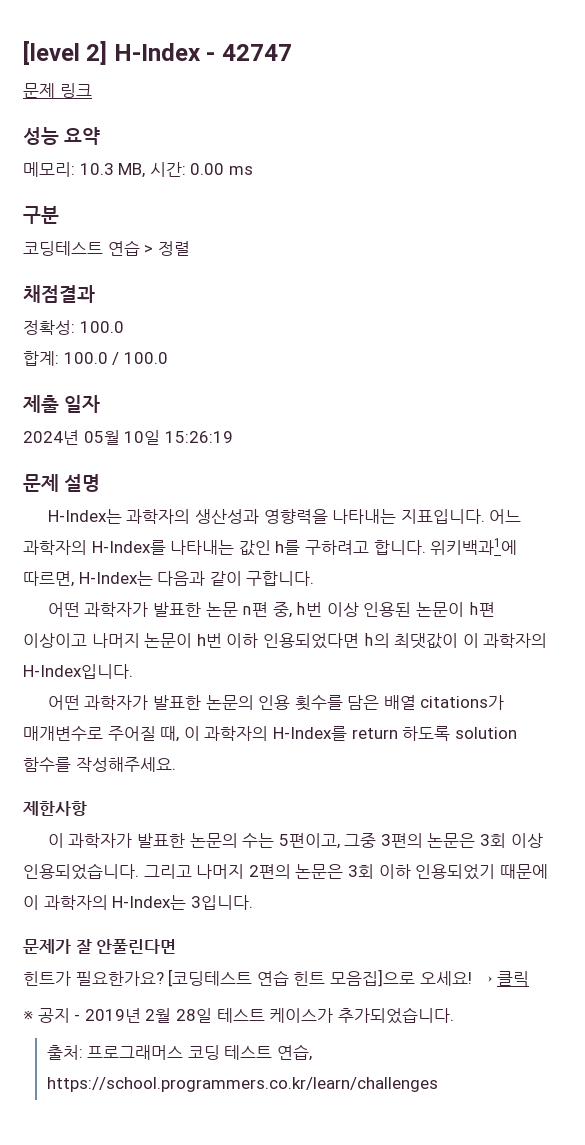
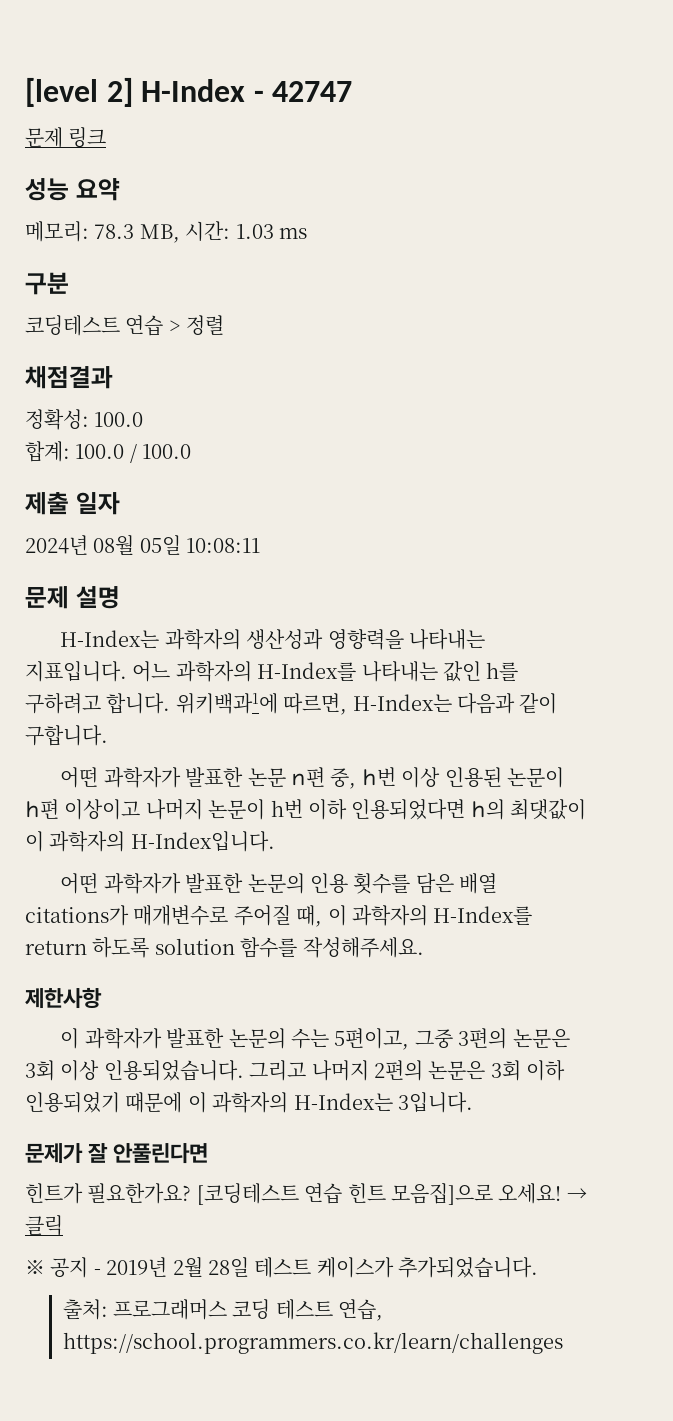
[79,163,114,175] 10.3 -> [94,224,135,239] 78.3
[190,163,225,175] 0.00 -> [235,224,274,239] 1.03
[83,430,233,445] 05월 10일 15:26:19 -> [93,534,261,555] 08월 05일 10:08:11

